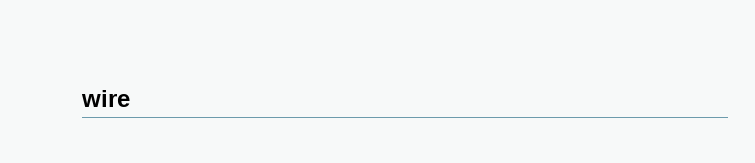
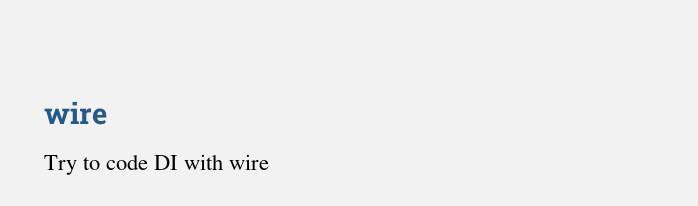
[81,90,130,107] wire -> [44,101,107,125] [44,154,270,175] wire // Try to code DI with wire

